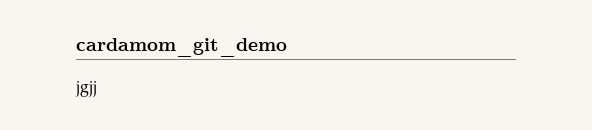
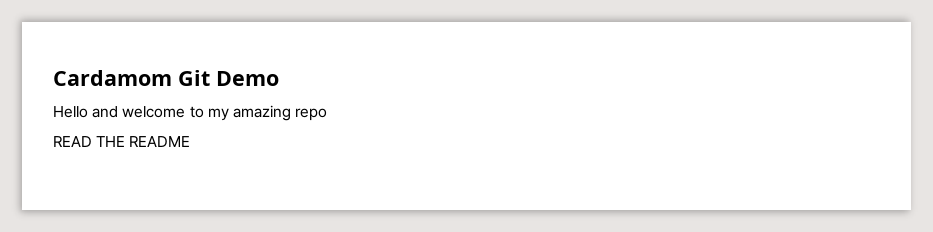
[76,38,287,57] [75,81,97,97] cardamom_git_demo // jgjj -> [53,70,279,86] [53,105,328,121] [53,136,191,147] Cardamom Git Demo // Hello and welcome to my amazing repo // READ THE README

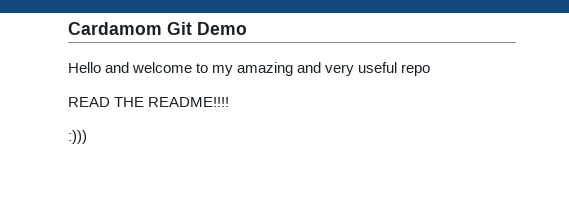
(291, 113) none -> [297,62,398,76] and very useful
[129,136,191,147] README -> [148,97,230,107] [68,130,87,144] README!!!! // :)))

